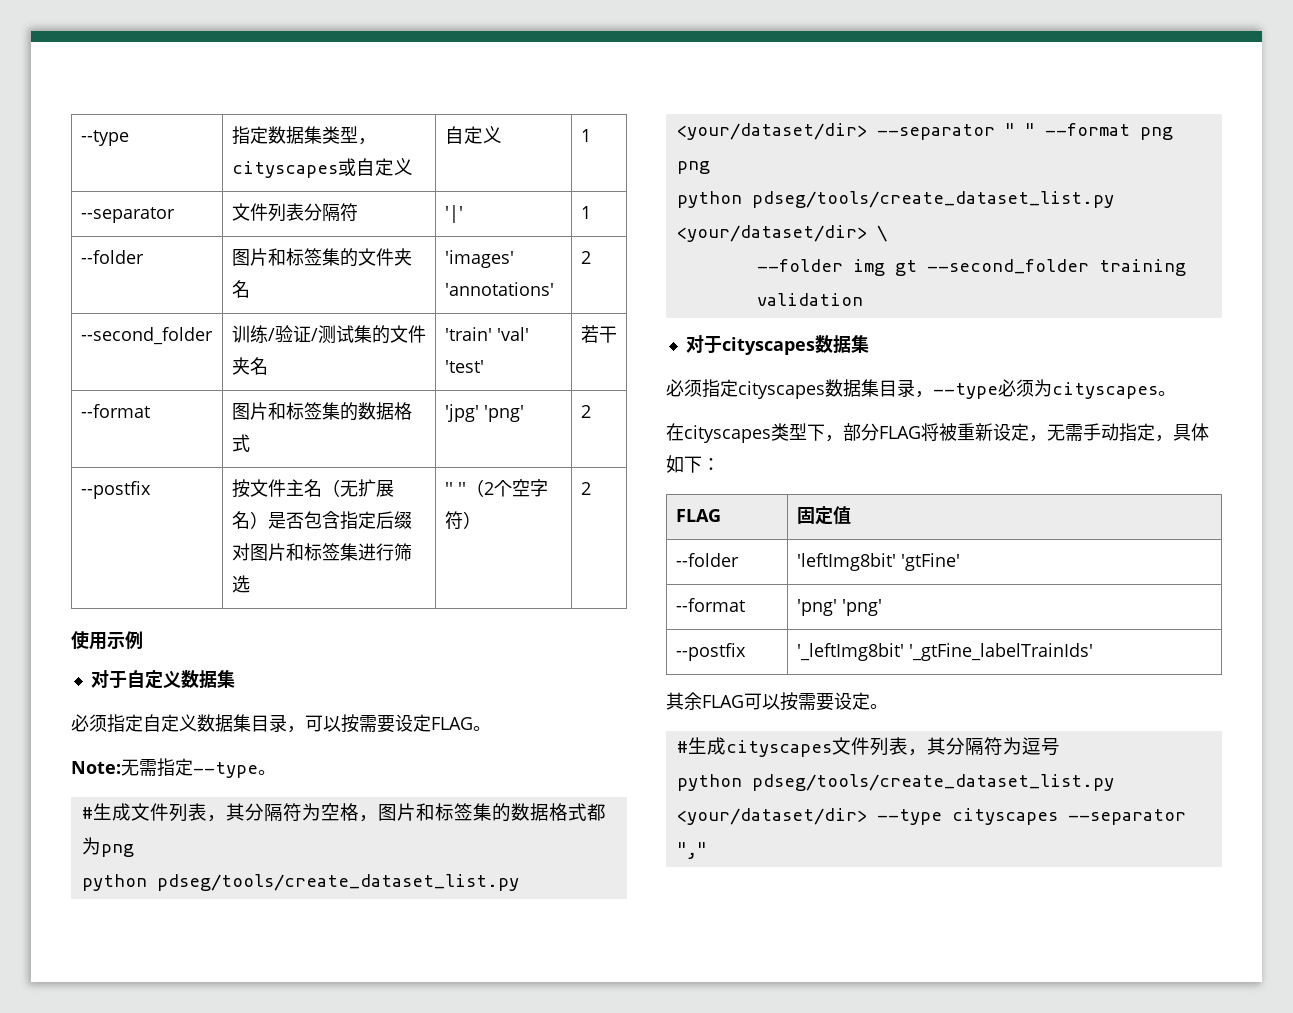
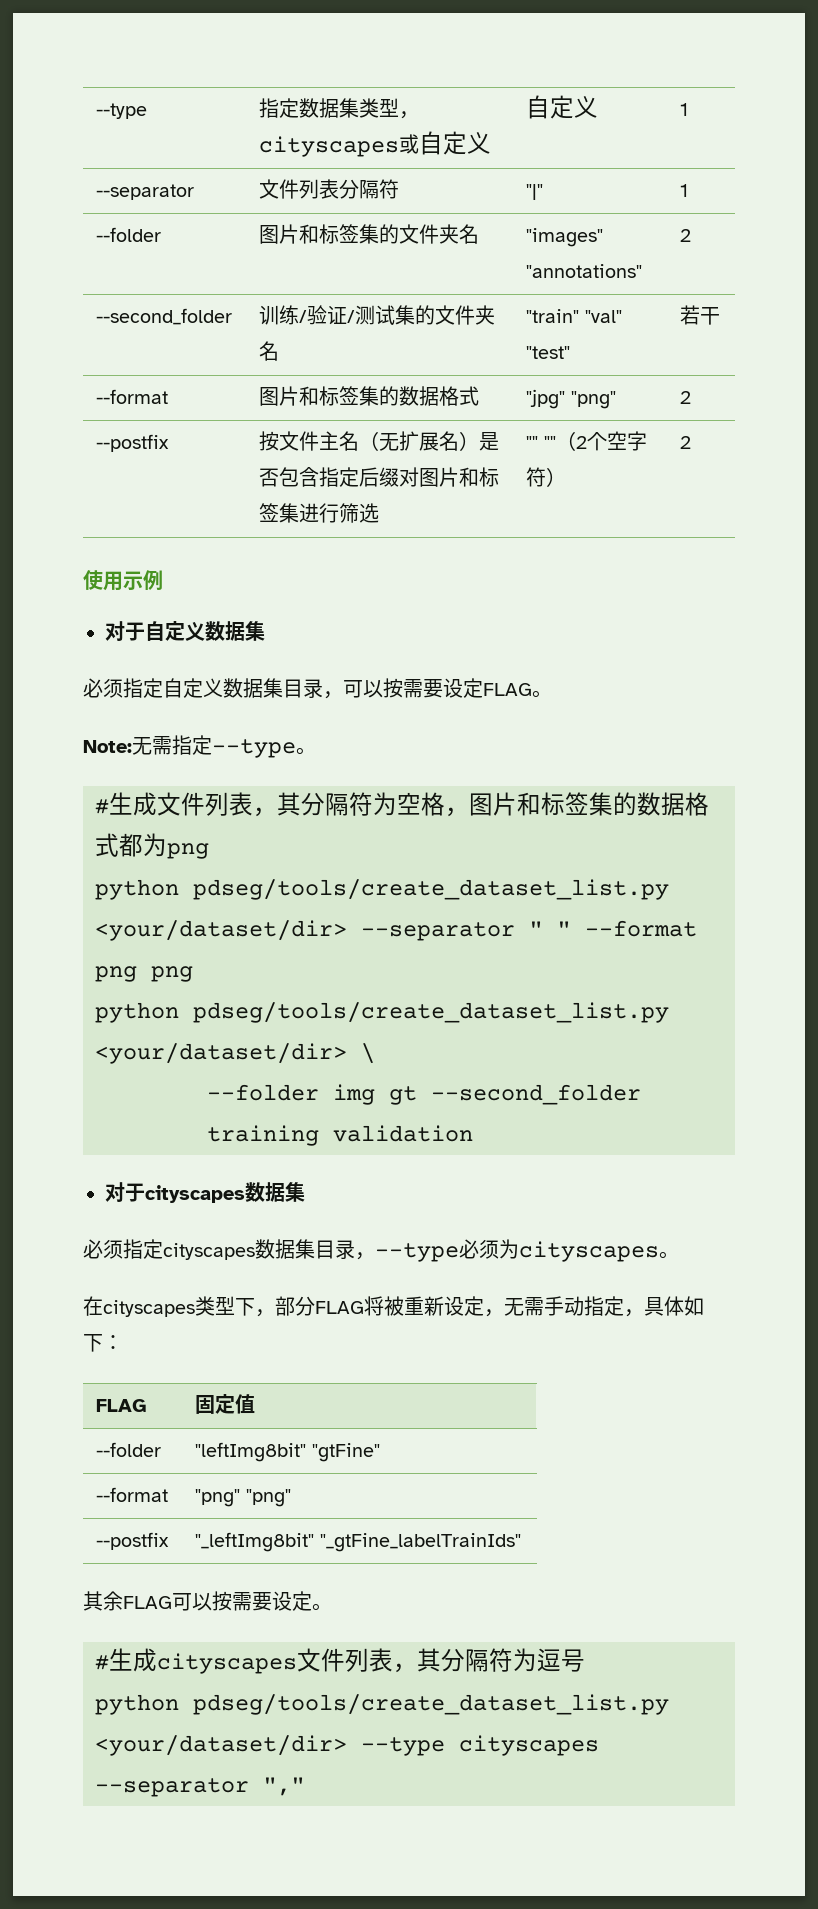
[444,205,463,223] '|' -> [526,184,544,200] "|"
[444,250,514,268] [444,282,554,296] 'images' 'annotations' -> [526,228,604,247] [526,264,643,278] "images" "annotations"
[444,327,529,341] [444,360,484,373] 'train' 'val' 'test' -> [526,309,623,323] [526,346,571,359] "train" "val" "test"
[444,404,524,422] 'jpg' 'png' -> [526,389,617,409] "jpg" "png"
[444,482,466,495] '' '' -> [526,436,557,449] "" ""
[796,553,960,571] [675,598,745,612] [796,599,882,616] [675,643,746,661] [796,643,1093,661] 'leftImg8bit' 'gtFine' // --format | 'png' 'png' // --postfix | '_leftImg8bit' '_gtFine_labelTrainIds' -> [195,1442,381,1462] [96,1487,169,1502] [195,1489,292,1507] [96,1532,170,1550] [195,1532,522,1552] "leftImg8bit" "gtFine" // --format | "png" "png" // --postfix | "_leftImg8bit" "_gtFine_labelTrainIds"

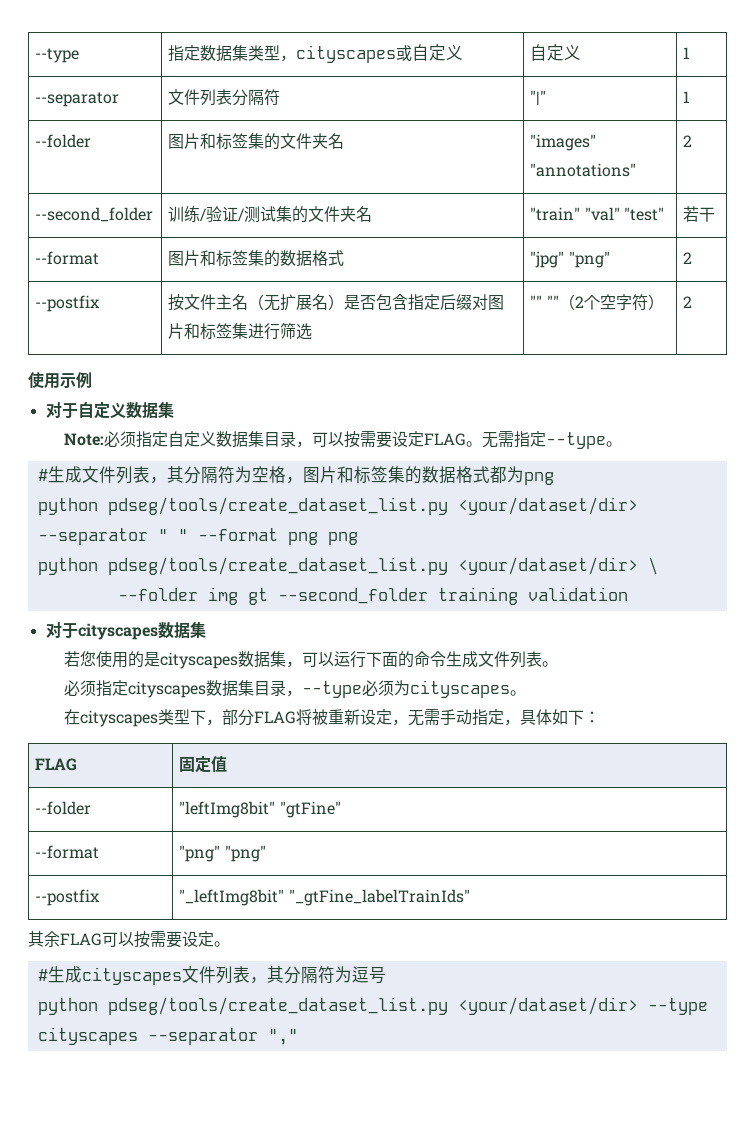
(265, 631) none -> [64,433,105,446] Note:
[83,740,132,753] // Note: -> (483, 444) none
(305, 1192) none -> [64,651,559,669] // 若您使用的是cityscapes数据集，可以运行下面的命令生成文件列表。

